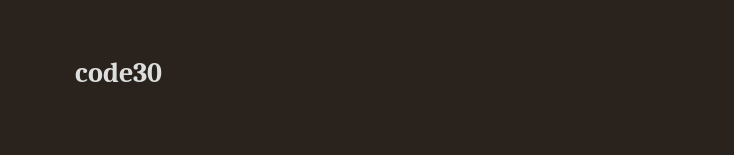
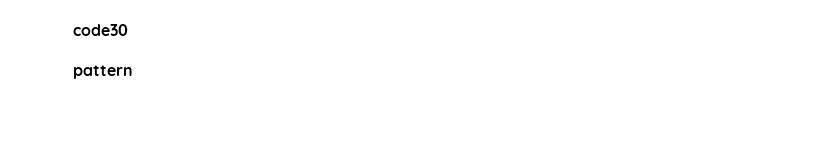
(162, 72) none -> [73,65,133,79] // pattern

